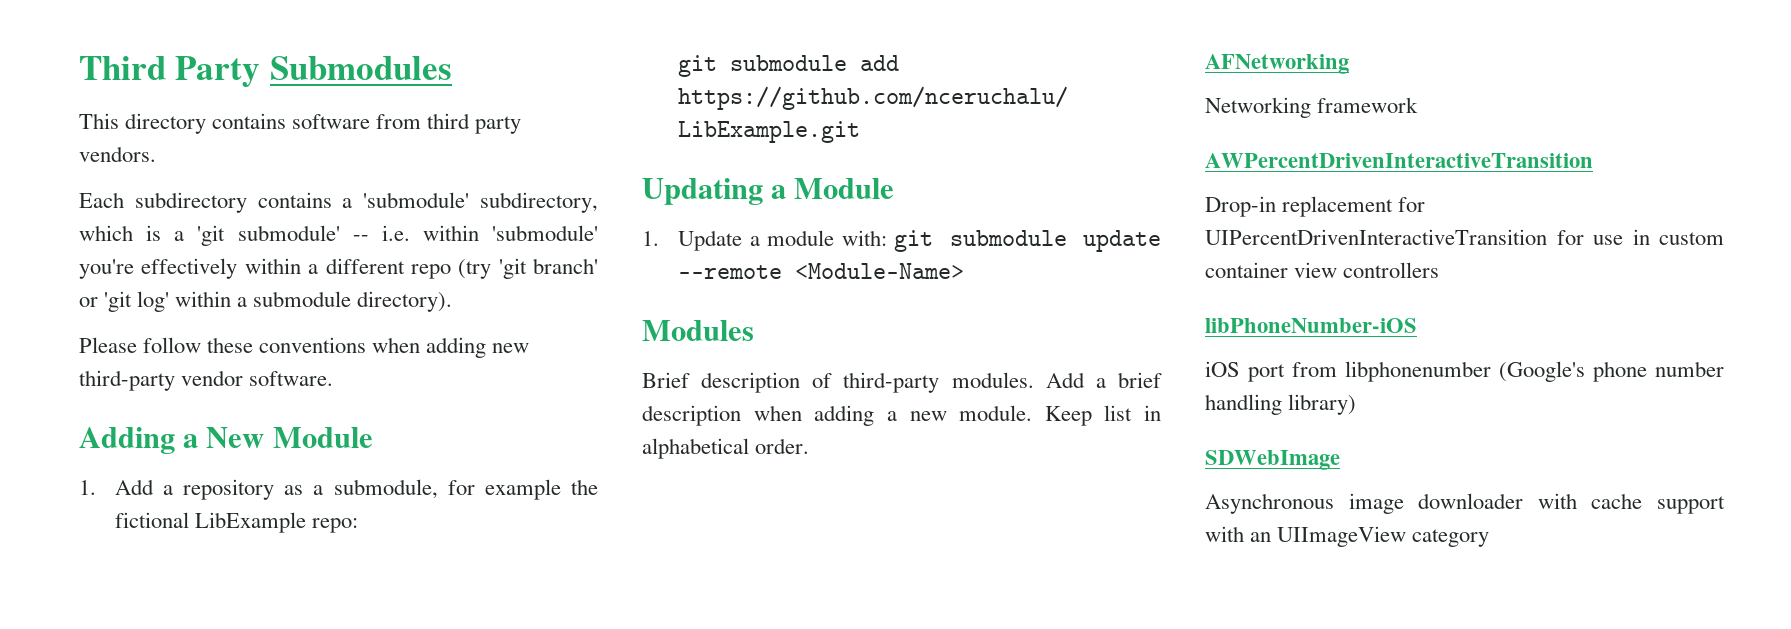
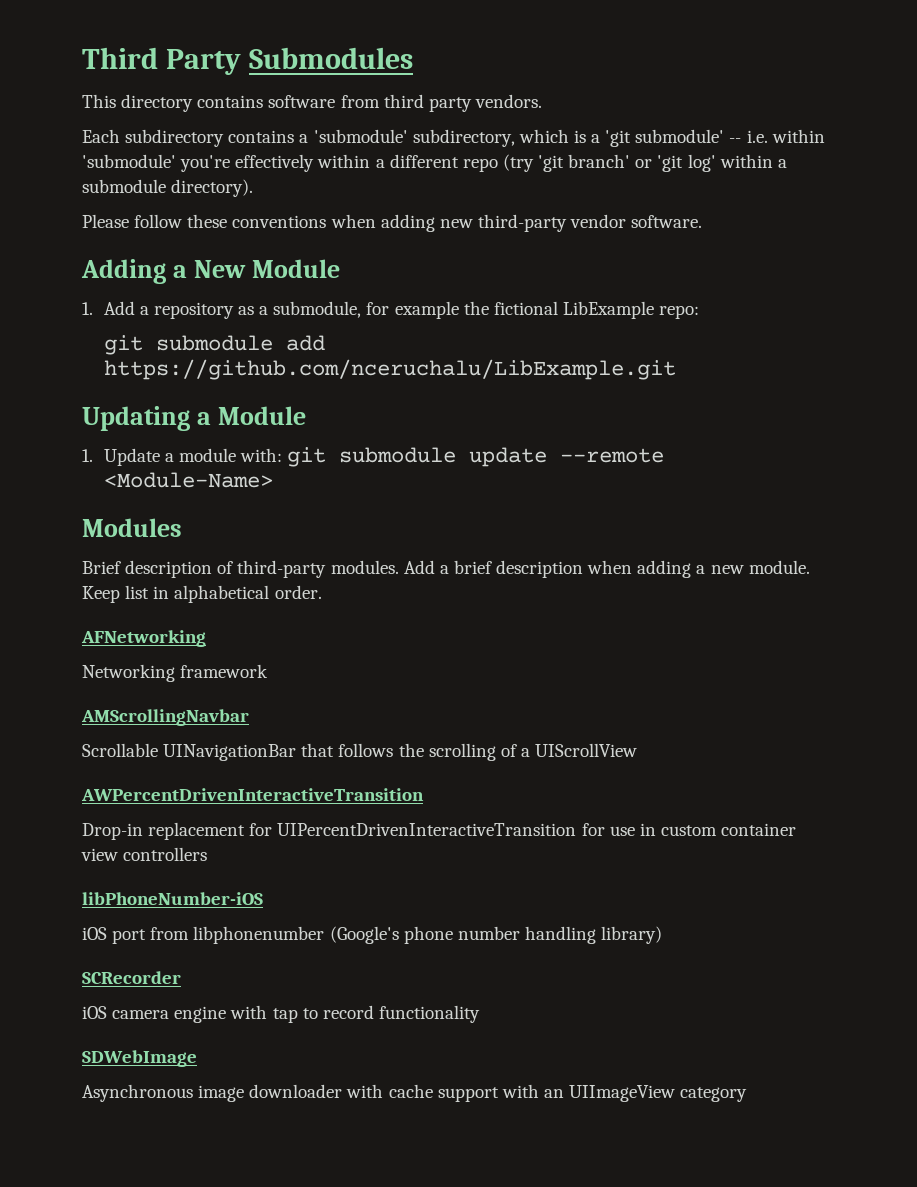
(1419, 105) none -> [81,709,249,726] [82,743,638,761] // AMScrollingNavbar // Scrollable UINavigationBar that follows the scrolling of a UIScrollView
(1357, 404) none -> [82,971,181,984] [82,1005,480,1023] // SCRecorder // iOS camera engine with tap to record functionality

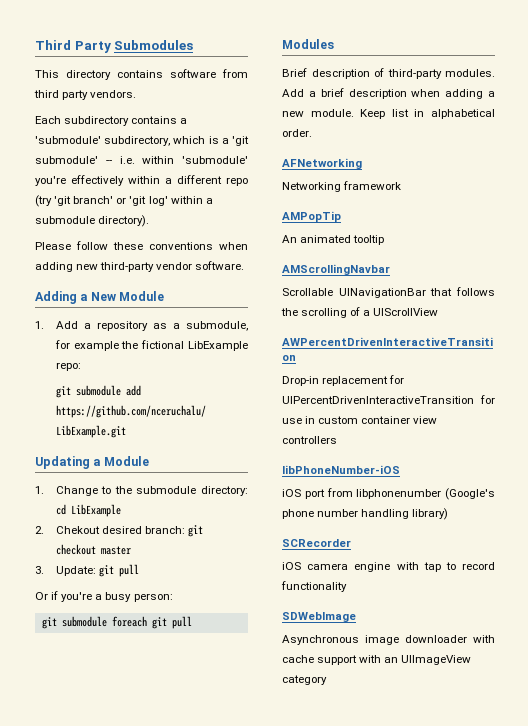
[103,447,665,467] [103,472,273,488] Update a module with: git submodule update --remote <Module-Name> -> [55,486,248,496] [55,504,121,517] [35,525,204,537] [55,544,131,555] [35,564,140,577] [35,591,173,602] [41,616,192,629] Change to the submodule directory: cd LibExample // 2. Chekout desired branch: git checkout master // 3. Update: git pull // Or if you're a busy person: // git submodule foreach git pull
(269, 671) none -> [282,211,341,222] [282,235,385,245] // AMPopTip // An animated tooltip

